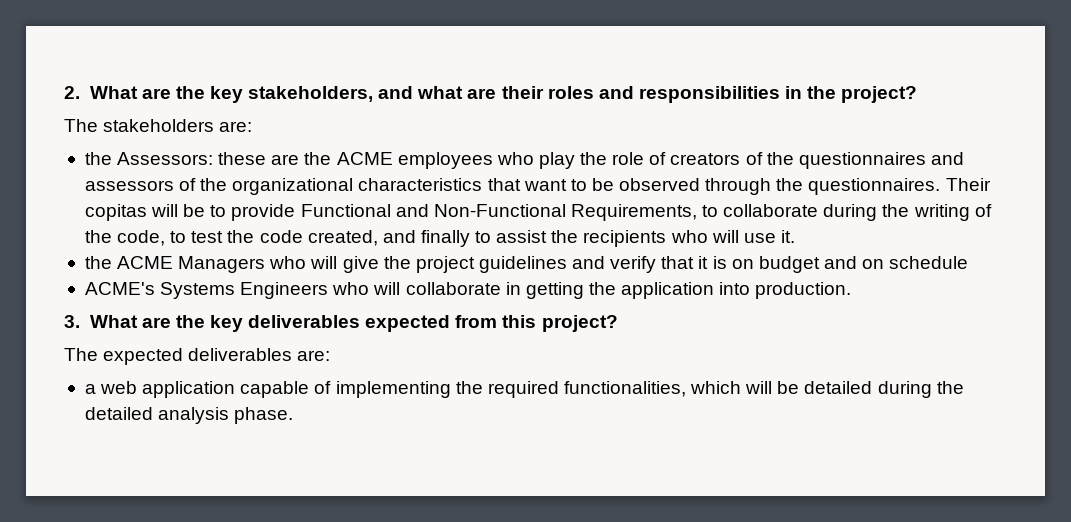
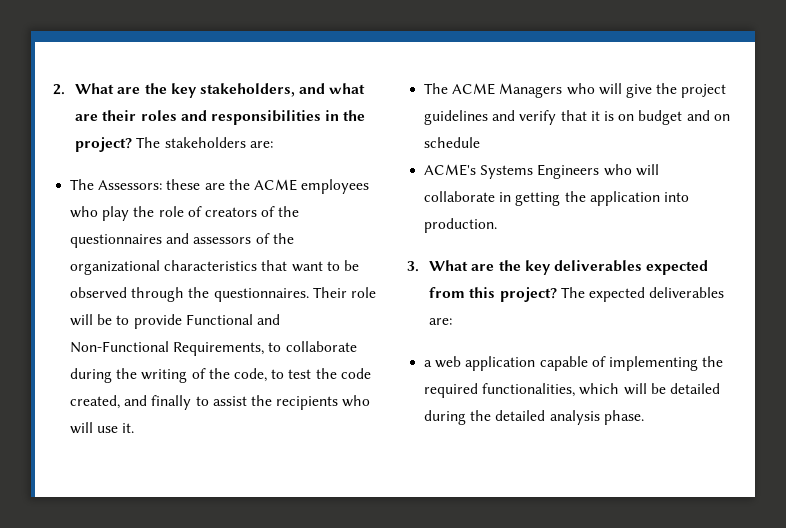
(918, 94) // -> (133, 144) none
[84,152,112,165] the -> [70,179,95,190] The
[84,204,147,221] copitas -> [350,287,376,298] role
[84,256,112,269] the -> [424,83,449,94] The
(618, 323) // -> (557, 294) none

